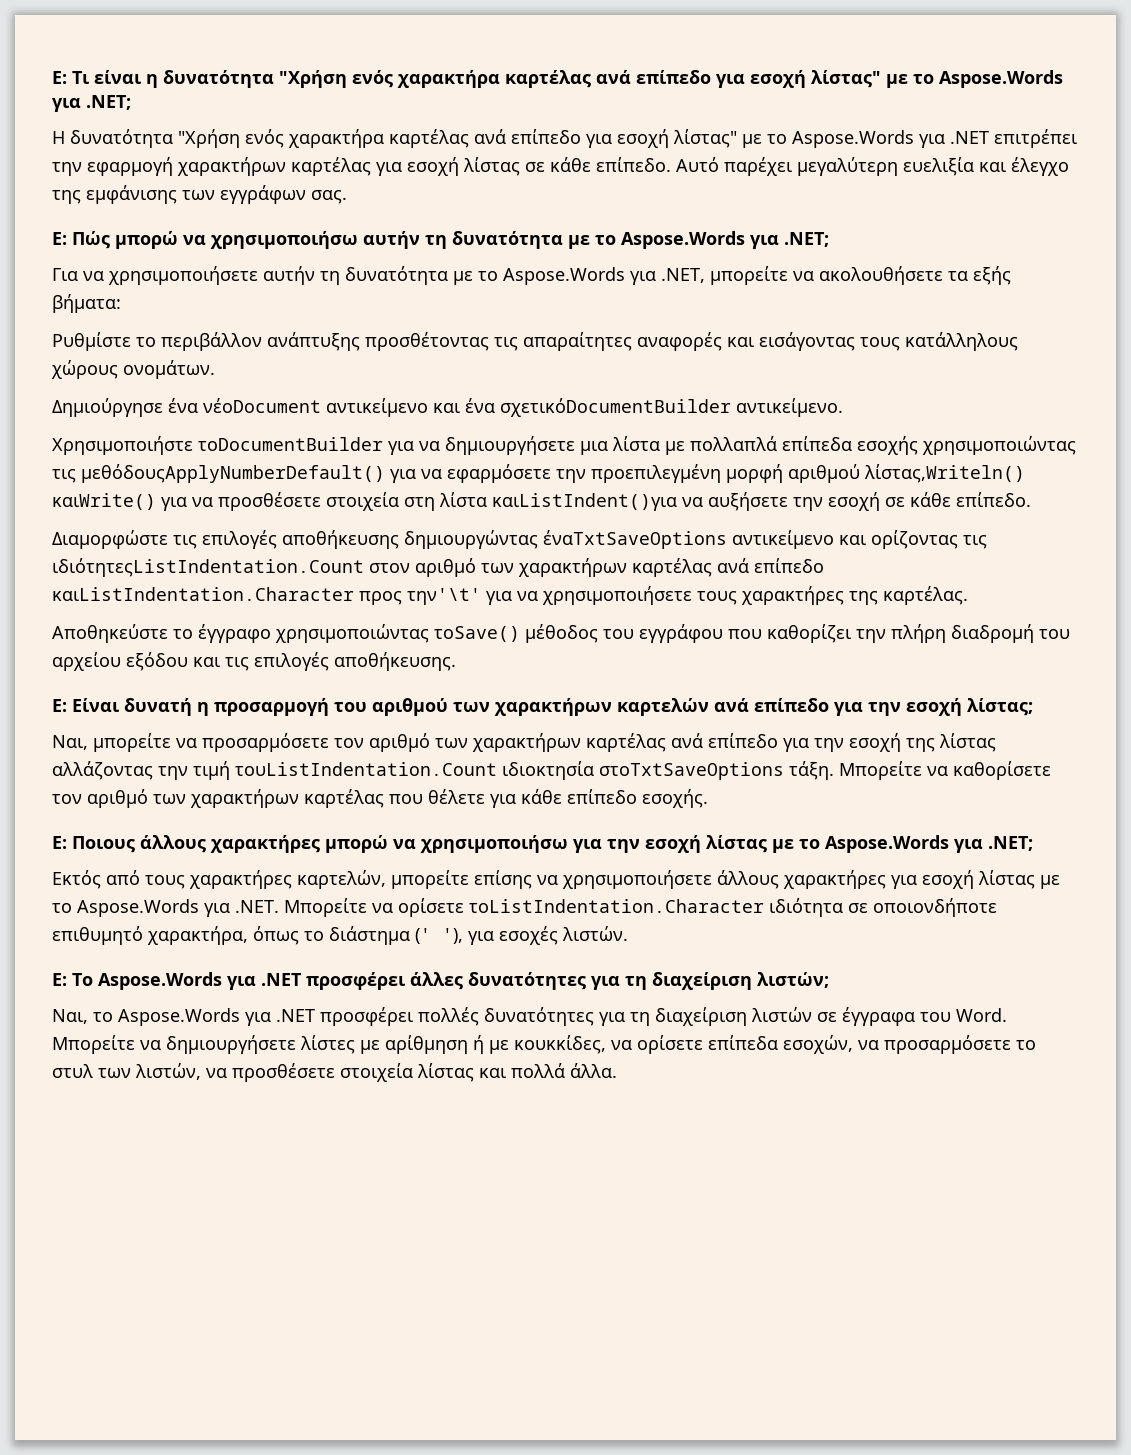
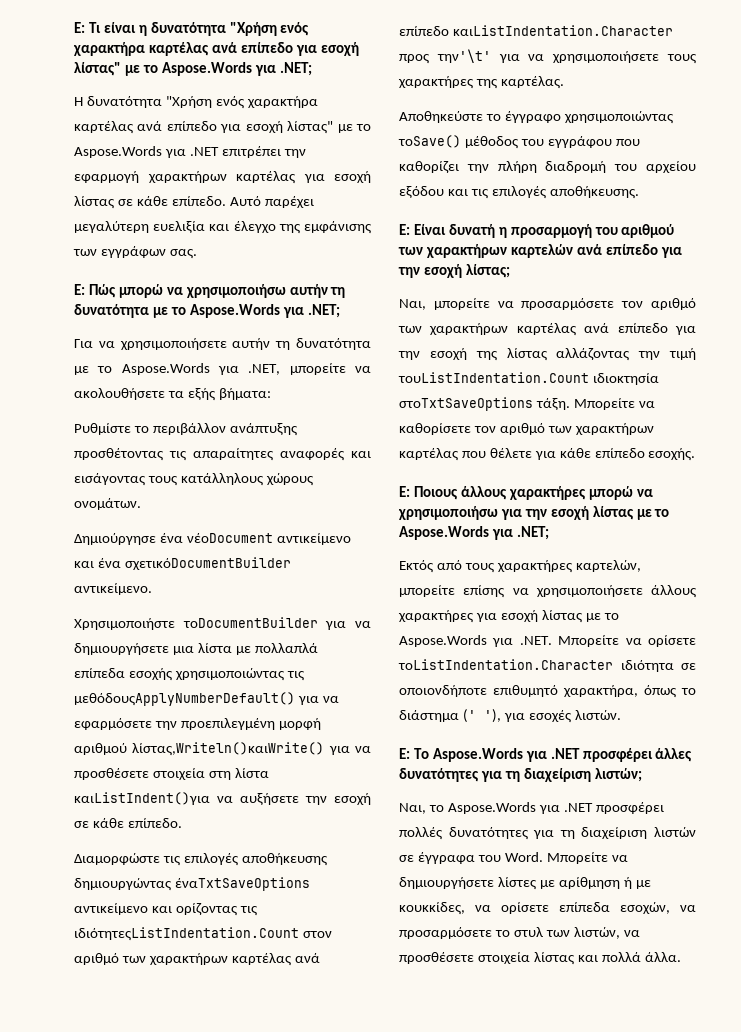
[864,464,1025,483] [52,493,156,510] λίστας,Writeln() καιWrite() -> [132,742,325,756] λίστας,Writeln()καιWrite()

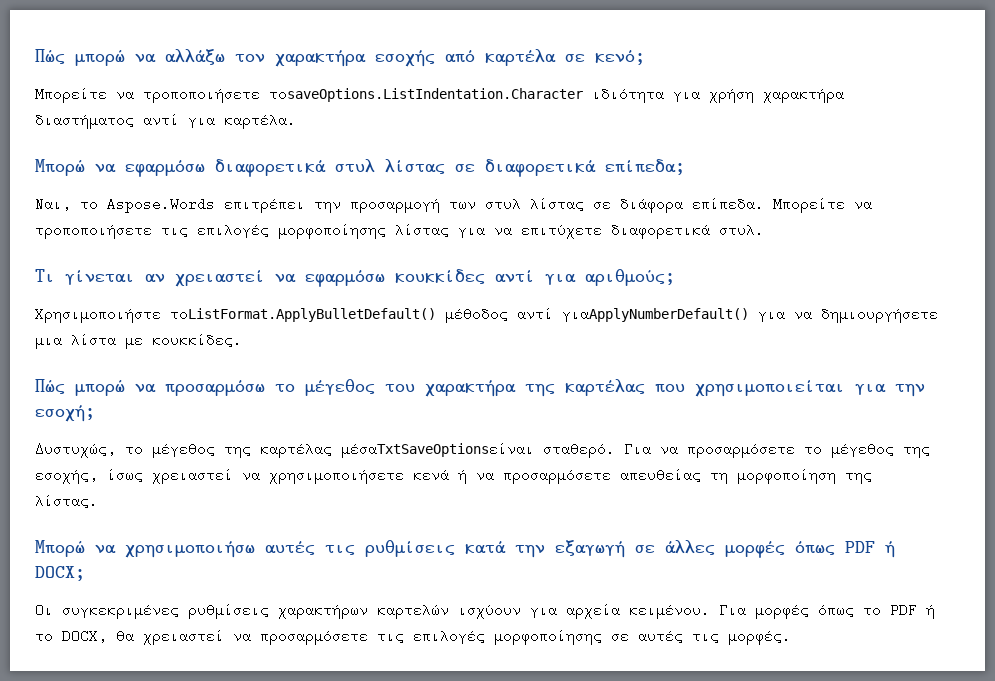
[74,22,310,36] [73,42,359,56] [74,62,312,76] [74,96,318,109] [74,121,372,134] [74,146,306,158] [74,171,371,184] [74,196,314,209] [74,221,372,234] [73,246,197,259] [74,284,346,298] [74,304,340,318] [74,338,372,350] [74,363,371,375] [74,388,271,401] [74,423,298,436] [74,448,371,461] [74,473,314,486] [74,498,141,510] [74,533,351,545] [74,557,291,570] [74,583,152,595] [74,617,318,630] Ε: Τι είναι η δυνατότητα "Χρήση ενός χαρακτήρα καρτέλας ανά επίπεδο για εσοχή λίστας" με το Aspose.Words για .NET; // Η δυνατότητα "Χρήση ενός χαρακτήρα καρτέλας ανά επίπεδο για εσοχή λίστας" με το Aspose.Words για .NET επιτρέπει την εφαρμογή χαρακτήρων καρτέλας για εσοχή λίστας σε κάθε επίπεδο. Αυτό παρέχει μεγαλύτερη ευελιξία και έλεγχο της εμφάνισης των εγγράφων σας. // Ε: Πώς μπορώ να χρησιμοποιήσω αυτήν τη δυνατότητα με το Aspose.Words για .NET; // Για να χρησιμοποιήσετε αυτήν τη δυνατότητα με το Aspose.Words για .NET, μπορείτε να ακολουθήσετε τα εξής βήματα: // Ρυθμίστε το περιβάλλον ανάπτυξης προσθέτοντας τις απαραίτητες αναφορές και εισάγοντας τους κατάλληλους χώρους ονομάτων. // Δημιούργησε ένα νέοDocument αντικείμενο και ένα σχετικόDocumentBuilder αντικείμενο. // Χρησιμοποιήστε τοDocumentBuilder -> [35,49,645,67] [35,85,844,103] [35,111,296,129] [35,159,685,177] [35,195,872,213] [35,221,764,239] [35,269,675,287] [35,305,749,323] Πώς μπορώ να αλλάξω τον χαρακτήρα εσοχής από καρτέλα σε κενό; // Μπορείτε να τροποποιήσετε τοsaveOptions.ListIndentation.Character ιδιότητα για χρήση χαρακτήρα διαστήματος αντί για καρτέλα. // Μπορώ να εφαρμόσω διαφορετικά στυλ λίστας σε διαφορετικά επίπεδα; // Ναι, το Aspose.Words επιτρέπει την προσαρμογή των στυλ λίστας σε διάφορα επίπεδα. Μπορείτε να τροποποιήσετε τις επιλογές μορφοποίησης λίστας για να επιτύχετε διαφορετικά στυλ. // Τι γίνεται αν χρειαστεί να εφαρμόσω κουκκίδες αντί για αριθμούς; // Χρησιμοποιήστε τοListFormat.ApplyBulletDefault() μέθοδος αντί γιαApplyNumberDefault()
[254,643,318,653] [74,668,305,681] [74,692,339,706] [74,718,321,730] [74,742,371,756] [74,768,269,780] [74,792,371,805] [74,818,182,828] [74,853,328,866] [74,877,310,891] [74,903,258,916] [74,927,332,941] [74,953,320,966] [399,25,673,36] [399,49,697,64] [398,76,564,89] [399,111,674,124] [398,135,640,149] [399,161,696,174] [399,186,639,199] [399,224,675,238] [398,244,682,258] [398,264,510,278] [399,298,696,310] [398,323,696,336] [398,348,696,361] [398,372,659,385] [399,397,655,411] [399,423,654,435] [399,448,696,461] [399,486,653,500] [398,506,670,520] [399,526,549,540] [399,560,641,573] [399,585,697,598] [398,610,619,623] [399,635,696,647] [398,659,696,672] [399,685,696,698] [399,709,621,723] [399,748,693,762] [399,768,642,782] [399,802,664,814] [399,827,696,840] [399,852,628,864] [399,877,651,890] [399,902,696,915] [399,927,640,939] [399,952,681,965] πολλαπλά επίπεδα εσοχής χρησιμοποιώντας τις μεθόδουςApplyNumberDefault() για να εφαρμόσετε την προεπιλεγμένη μορφή αριθμού λίστας,Writeln()καιWrite() για να προσθέσετε στοιχεία στη λίστα καιListIndent()για να αυξήσετε την εσοχή σε κάθε επίπεδο. // Διαμορφώστε τις επιλογές αποθήκευσης δημιουργώντας έναTxtSaveOptions αντικείμενο και ορίζοντας τις ιδιότητεςListIndentation.Count στον αριθμό των χαρακτήρων καρτέλας ανά επίπεδο καιListIndentation.Character προς την'\t' για να χρησιμοποιήσετε τους χαρακτήρες της καρτέλας. // Αποθηκεύστε το έγγραφο χρησιμοποιώντας τοSave() μέθοδος του εγγράφου που καθορίζει την πλήρη διαδρομή του αρχείου εξόδου και τις επιλογές αποθήκευσης. // Ε: Είναι δυνατή η προσαρμογή του αριθμού των χαρακτήρων καρτελών ανά επίπεδο για την εσοχή λίστας; // Ναι, μπορείτε να προσαρμόσετε τον αριθμό των χαρακτήρων καρτέλας ανά επίπεδο για την εσοχή της λίστας αλλάζοντας την τιμή τουListIndentation.Count ιδιοκτησία στοTxtSaveOptions τάξη. Μπορείτε να καθορίσετε τον αριθμό των χαρακτήρων καρτέλας που θέλετε για κάθε επίπεδο εσοχής. // Ε: Ποιους άλλους χαρακτήρες μπορώ να χρησιμοποιήσω για την εσοχή λίστας με το Aspose.Words για .NET; // Εκτός από τους χαρακτήρες καρτελών, μπορείτε επίσης να χρησιμοποιήσετε άλλους χαρακτήρες για εσοχή λίστας με το Aspose.Words για .NET. Μπορείτε να ορίσετε τοListIndentation.Character ιδιότητα σε οποιονδήποτε επιθυμητό χαρακτήρα, όπως το διάστημα (' '), για εσοχές λιστών. // Ε: Το Aspose.Words για .NET προσφέρει άλλες δυνατότητες για τη διαχείριση λιστών; // Ναι, το Aspose.Words για .NET προσφέρει πολλές δυνατότητες για τη διαχείριση λιστών σε έγγραφα του Word. Μπορείτε να δημιουργήσετε λίστες με αρίθμηση ή με κουκκίδες, να ορίσετε επίπεδα εσοχών, να προσαρμόσετε το στυλ των λιστών, να προσθέσετε στοιχεία λίστας και πολλά άλλα. -> [152,333,242,347] [35,379,925,397] [35,405,95,422] [35,440,930,458] [35,466,872,484] [35,494,98,508] [35,540,895,558] [35,566,85,581] [35,601,935,619] [35,627,791,645] κουκκίδες. // Πώς μπορώ να προσαρμόσω το μέγεθος του χαρακτήρα της καρτέλας που χρησιμοποιείται για την εσοχή; // Δυστυχώς, το μέγεθος της καρτέλας μέσαTxtSaveOptionsείναι σταθερό. Για να προσαρμόσετε το μέγεθος της εσοχής, ίσως χρειαστεί να χρησιμοποιήσετε κενά ή να προσαρμόσετε απευθείας τη μορφοποίηση της λίστας. // Μπορώ να χρησιμοποιήσω αυτές τις ρυθμίσεις κατά την εξαγωγή σε άλλες μορφές όπως PDF ή DOCX; // Οι συγκεκριμένες ρυθμίσεις χαρακτήρων καρτελών ισχύουν για αρχεία κειμένου. Για μορφές όπως το PDF ή το DOCX, θα χρειαστεί να προσαρμόσετε τις επιλογές μορφοποίησης σε αυτές τις μορφές.

